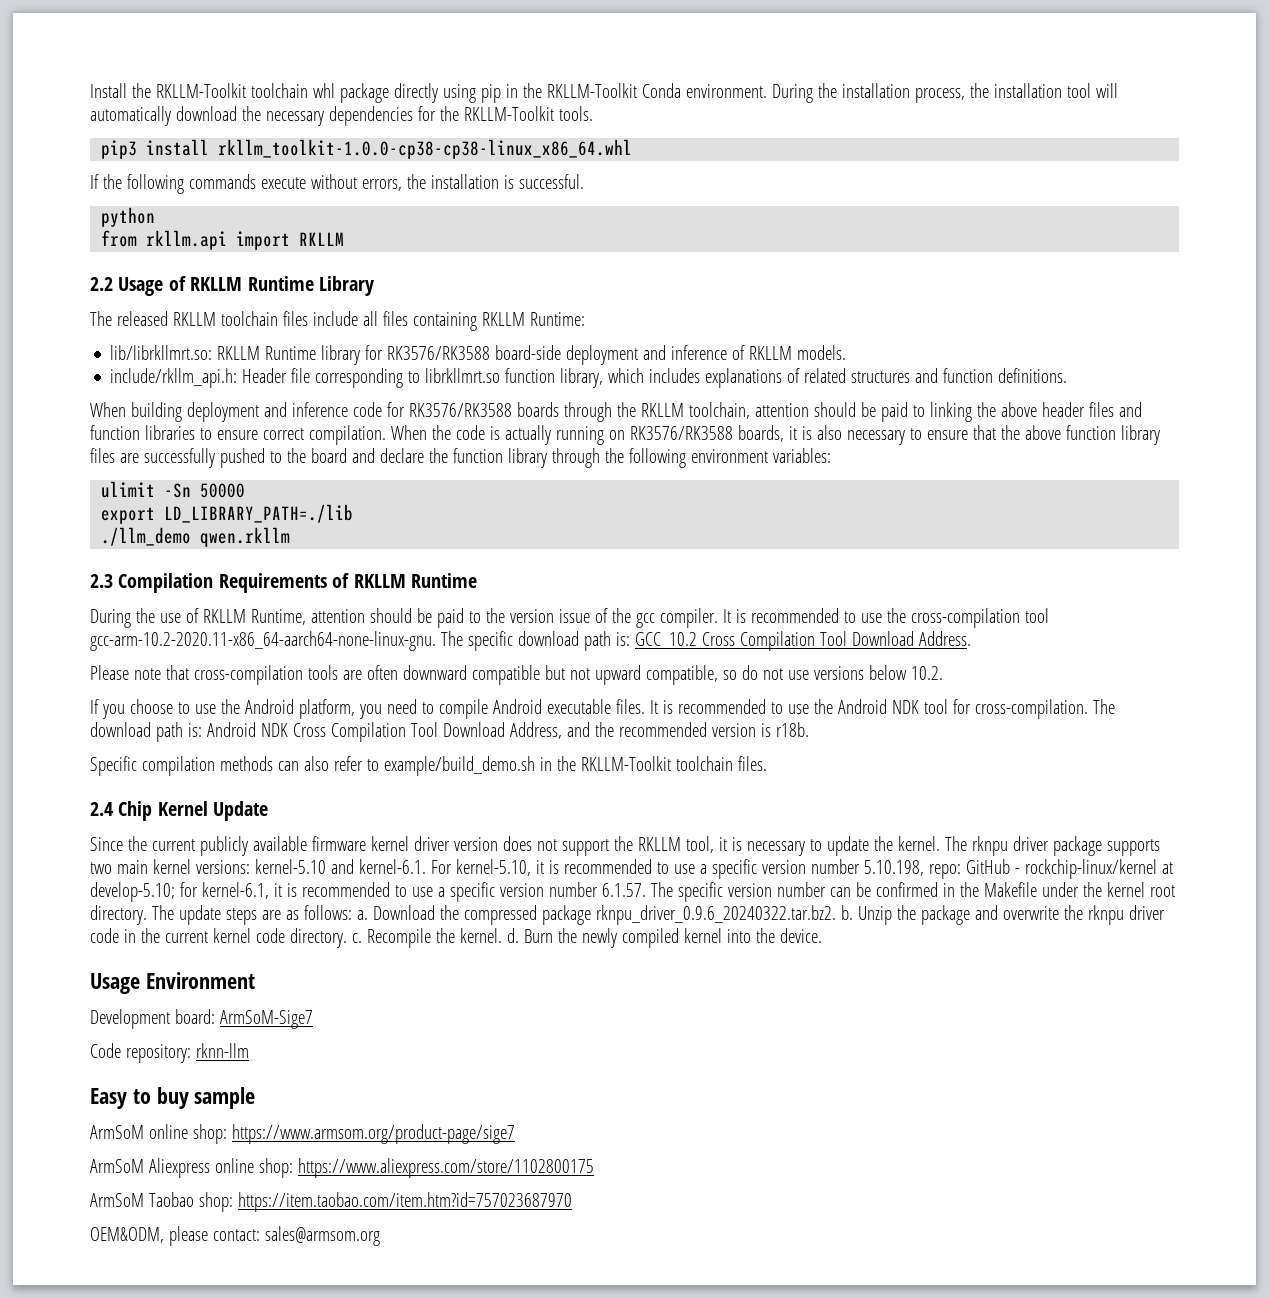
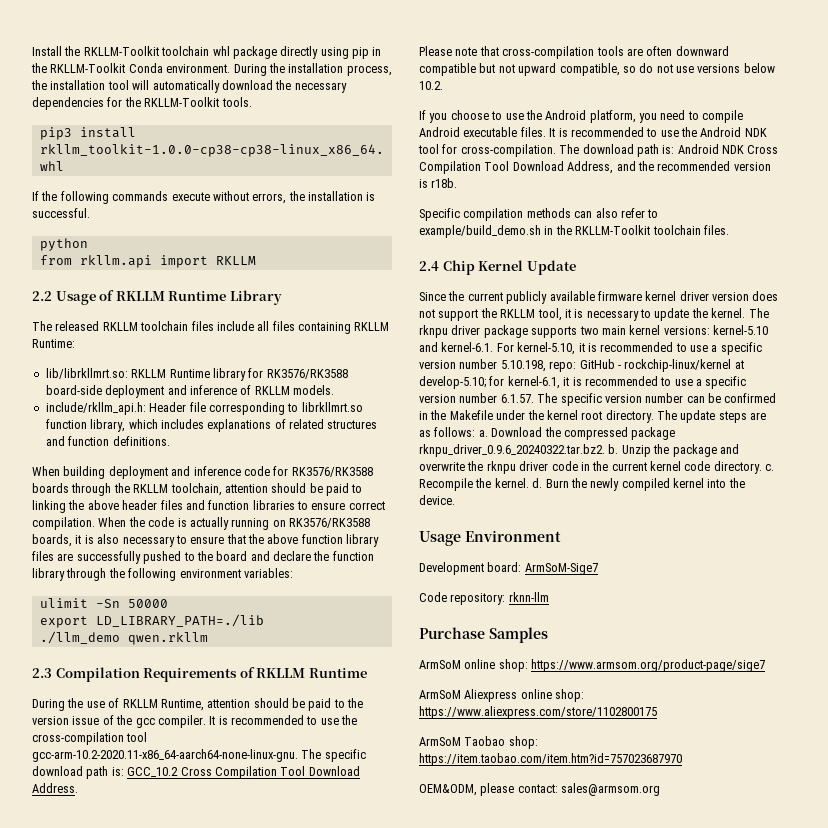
[90,1087,256,1109] Easy to buy sample -> [419,627,548,643] Purchase Samples

